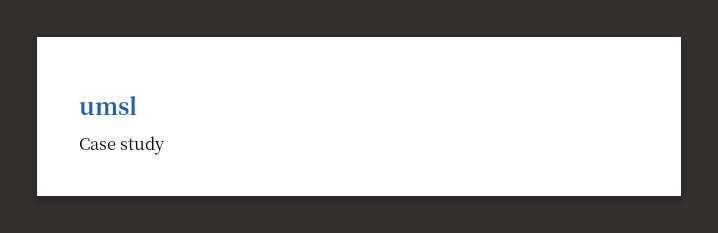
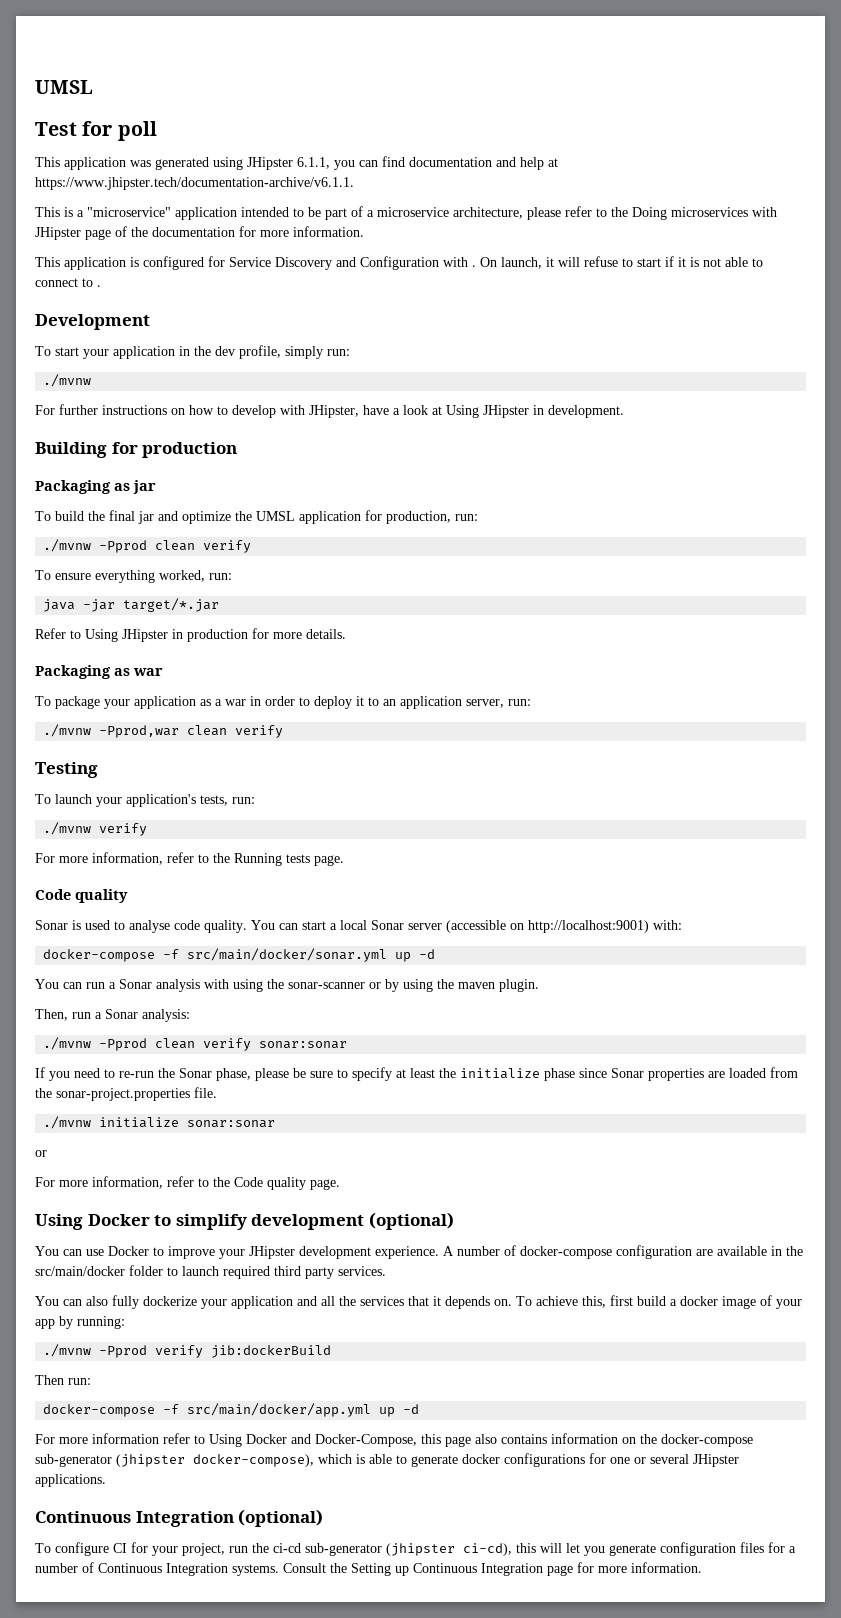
[79,96,137,115] [79,136,166,155] umsl // Case study -> [35,80,93,94] [35,121,157,141] [35,156,558,170] [35,177,354,190] [35,206,777,220] [35,226,364,240] [35,256,763,270] [35,278,101,287] [35,314,150,330] [35,345,350,359] [43,374,92,387] [35,404,624,418] [35,442,238,458] [35,480,156,494] [35,510,478,524] [43,539,252,553] [35,570,232,583] [43,598,220,612] [35,628,346,642] [35,665,163,679] [35,696,531,709] [43,724,284,738] [35,762,98,778] [35,794,255,807] [43,822,148,836] [35,852,344,866] [35,889,128,903] [35,920,682,933] [43,948,436,962] [35,979,539,992] [35,1009,190,1022] [43,1037,348,1051] [35,1067,798,1081] [35,1087,217,1101] [43,1116,276,1129] [35,1150,47,1157] [35,1176,340,1190] [35,1212,454,1230] [35,1245,803,1259] [35,1265,386,1279] [35,1295,802,1309] [35,1316,125,1329] [43,1344,332,1358] [35,1375,91,1385] [43,1403,420,1417] [35,1433,753,1447] [35,1453,739,1467] [35,1474,106,1487] [35,1509,324,1527] [35,1542,796,1556] [35,1562,702,1576] UMSL // Test for poll // This application was generated using JHipster 6.1.1, you can find documentation and help at https://www.jhipster.tech/documentation-archive/v6.1.1. // This is a "microservice" application intended to be part of a microservice architecture, please refer to the Doing microservices with JHipster page of the documentation for more information. // This application is configured for Service Discovery and Configuration with . On launch, it will refuse to start if it is not able to connect to . // Development // To start your application in the dev profile, simply run: // ./mvnw // For further instructions on how to develop with JHipster, have a look at Using JHipster in development. // Building for production // Packaging as jar // To build the final jar and optimize the UMSL application for production, run: // ./mvnw -Pprod clean verify // To ensure everything worked, run: // java -jar target/*.jar // Refer to Using JHipster in production for more details. // Packaging as war // To package your application as a war in order to deploy it to an application server, run: // ./mvnw -Pprod,war clean verify // Testing // To launch your application's tests, run: // ./mvnw verify // For more information, refer to the Running tests page. // Code quality // Sonar is used to analyse code quality. You can start a local Sonar server (accessible on http://localhost:9001) with: // docker-compose -f src/main/docker/sonar.yml up -d // You can run a Sonar analysis with using the sonar-scanner or by using the maven plugin. // Then, run a Sonar analysis: // ./mvnw -Pprod clean verify sonar:sonar // If you need to re-run the Sonar phase, please be sure to specify at least the initialize phase since Sonar properties are loaded from the sonar-project.properties file. // ./mvnw initialize sonar:sonar // or // For more information, refer to the Code quality page. // Using Docker to simplify development (optional) // You can use Docker to improve your JHipster development experience. A number of docker-compose configuration are available in the src/main/docker folder to launch required third party services. // You can also fully dockerize your application and all the services that it depends on. To achieve this, first build a docker image of your app by running: // ./mvnw -Pprod verify jib:dockerBuild // Then run: // docker-compose -f src/main/docker/app.yml up -d // For more information refer to Using Docker and Docker-Compose, this page also contains information on the docker-compose sub-generator (jhipster docker-compose), which is able to generate docker configurations for one or several JHipster applications. // Continuous Integration (optional) // To configure CI for your project, run the ci-cd sub-generator (jhipster ci-cd), this will let you generate configuration files for a number of Continuous Integration systems. Consult the Setting up Continuous Integration page for more information.

